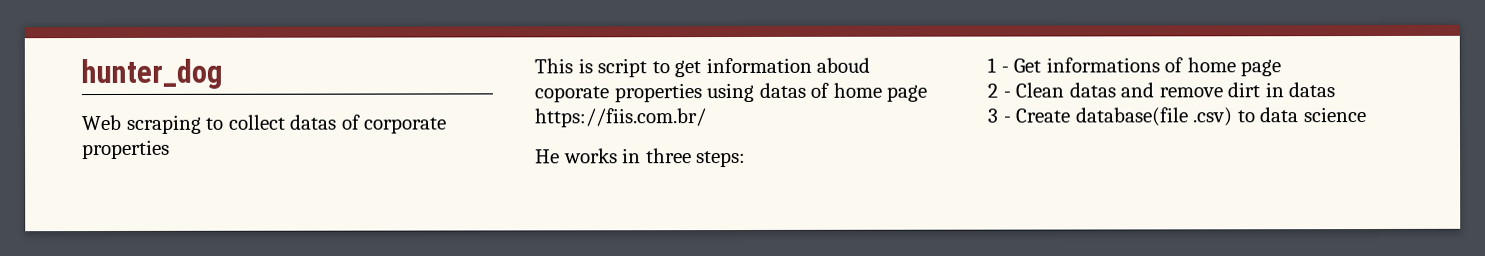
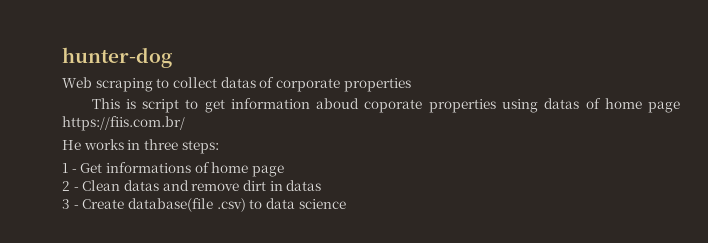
[81,58,223,90] hunter_dog -> [62,47,172,68] hunter-dog

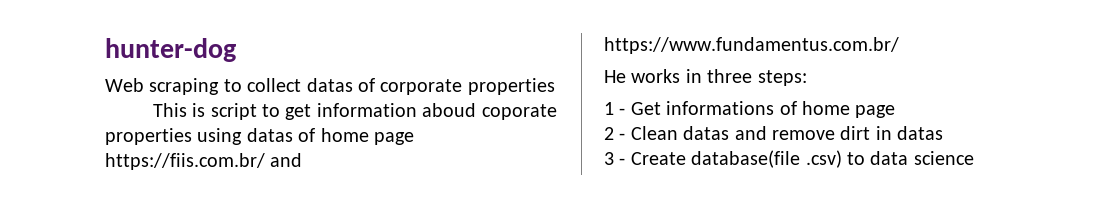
(185, 123) none -> [270,153,303,167] [604,37,899,54] and https://www.fundamentus.com.br/

